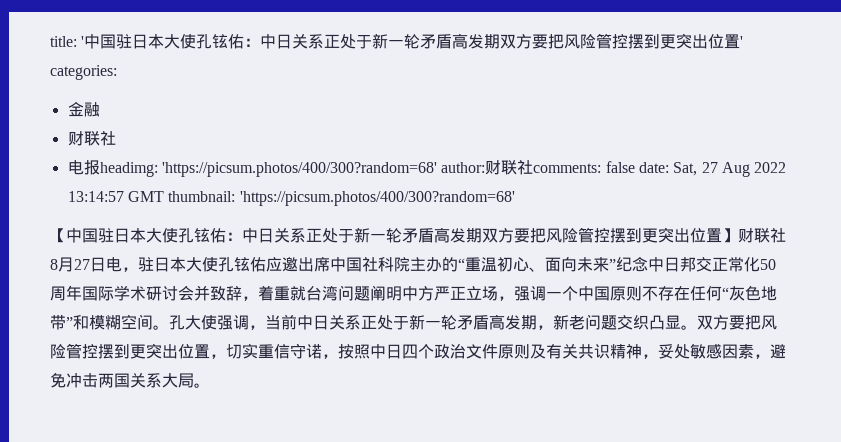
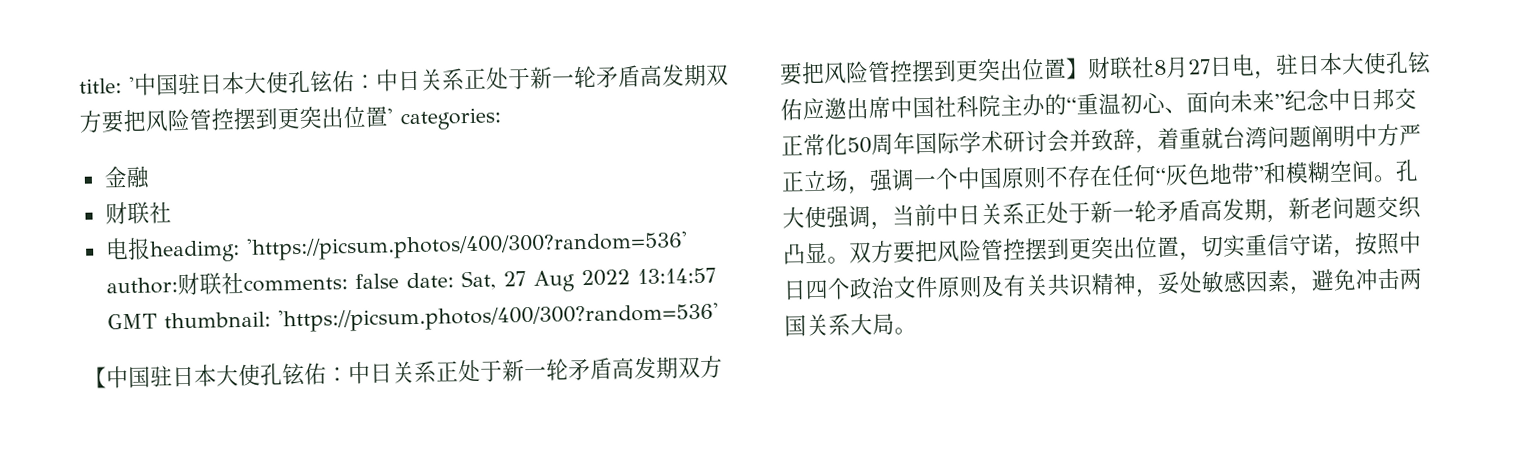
[161,162,437,177] 'https://picsum.photos/400/300?random=68' -> [245,231,688,261] 'https://picsum.photos/400/300?random=536'
[239,191,515,206] 'https://picsum.photos/400/300?random=68' -> [277,302,719,333] 'https://picsum.photos/400/300?random=536'

